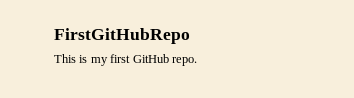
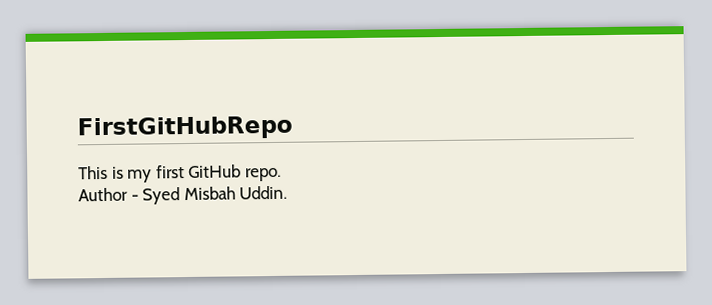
(197, 61) none -> [78,185,288,205] // Author - Syed Misbah Uddin.

